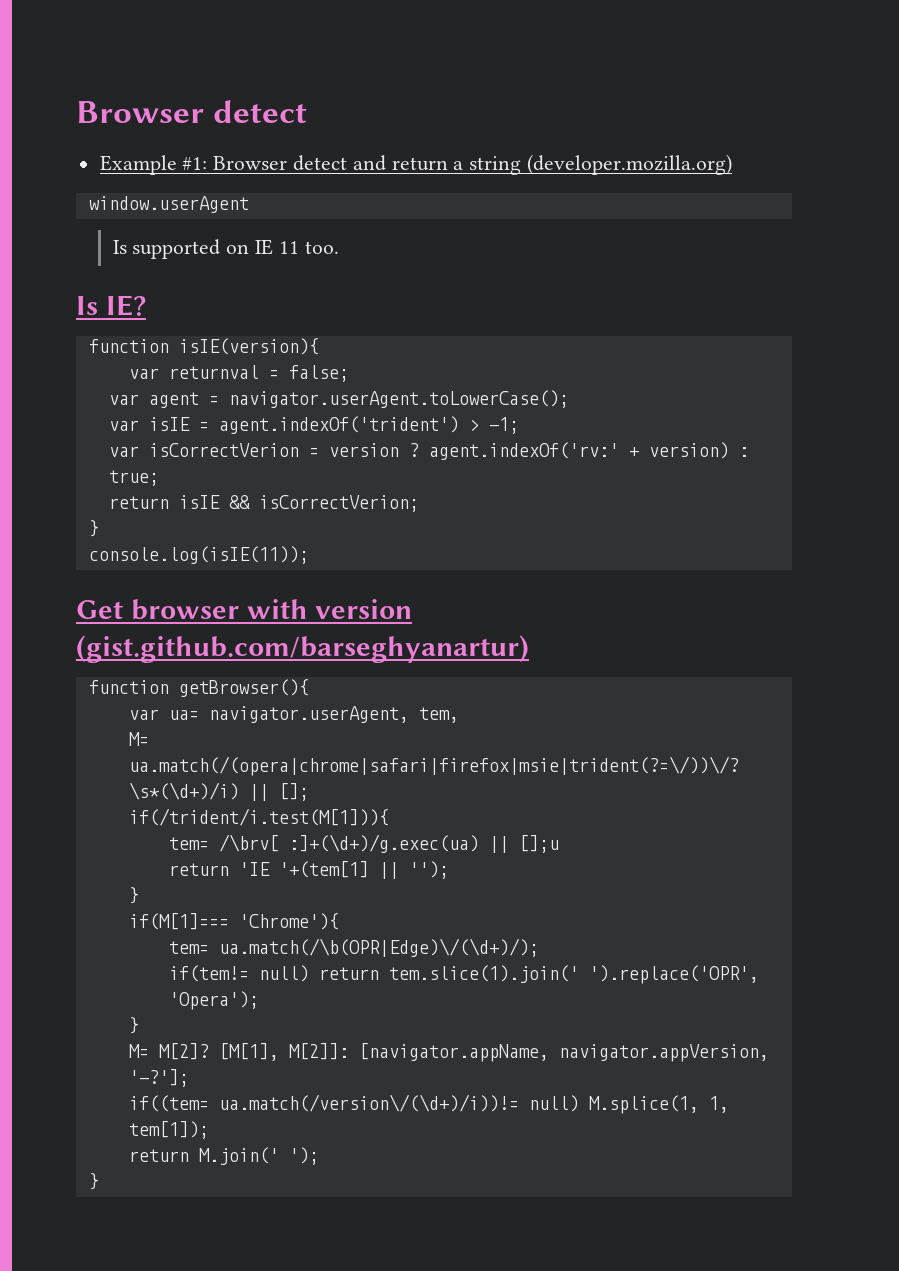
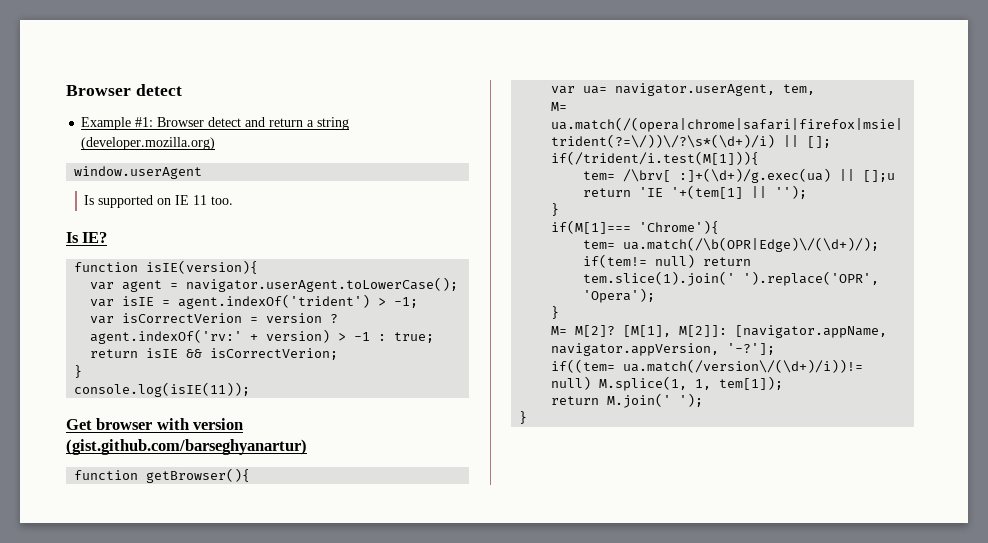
[128,365,349,382] // var returnval = false; -> (259, 267) none
(729, 450) none -> [338,332,371,341] > -1

